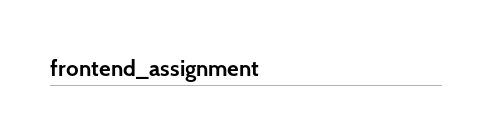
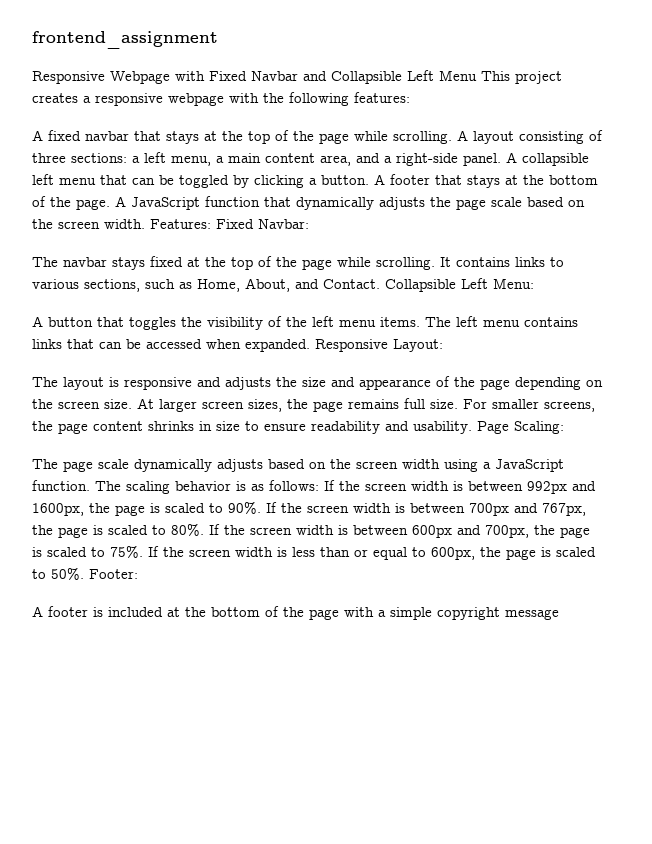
(259, 70) none -> [32,70,562,84] [32,92,410,106] [32,130,603,144] [32,152,589,166] [32,174,598,188] [32,196,585,210] [32,219,309,229] [32,256,564,270] [32,278,534,292] [32,316,578,330] [32,339,443,352] [32,376,603,390] [32,398,595,412] [32,421,564,434] [32,459,564,472] [32,480,596,494] [32,501,586,516] [32,523,590,538] [32,545,596,560] [32,567,138,580] [32,606,559,620] // Responsive Webpage with Fixed Navbar and Collapsible Left Menu This project creates a responsive webpage with the following features: // A fixed navbar that stays at the top of the page while scrolling. A layout consisting of three sections: a left menu, a main content area, and a right-side panel. A collapsible left menu that can be toggled by clicking a button. A footer that stays at the bottom of the page. A JavaScript function that dynamically adjusts the page scale based on the screen width. Features: Fixed Navbar: // The navbar stays fixed at the top of the page while scrolling. It contains links to various sections, such as Home, About, and Contact. Collapsible Left Menu: // A button that toggles the visibility of the left menu items. The left menu contains links that can be accessed when expanded. Responsive Layout: // The layout is responsive and adjusts the size and appearance of the page depending on the screen size. At larger screen sizes, the page remains full size. For smaller screens, the page content shrinks in size to ensure readability and usability. Page Scaling: // The page scale dynamically adjusts based on the screen width using a JavaScript function. The scaling behavior is as follows: If the screen width is between 992px and 1600px, the page is scaled to 90%. If the screen width is between 700px and 767px, the page is scaled to 80%. If the screen width is between 600px and 700px, the page is scaled to 75%. If the screen width is less than or equal to 600px, the page is scaled to 50%. Footer: // A footer is included at the bottom of the page with a simple copyright message

